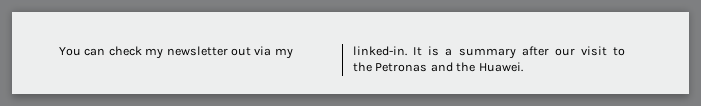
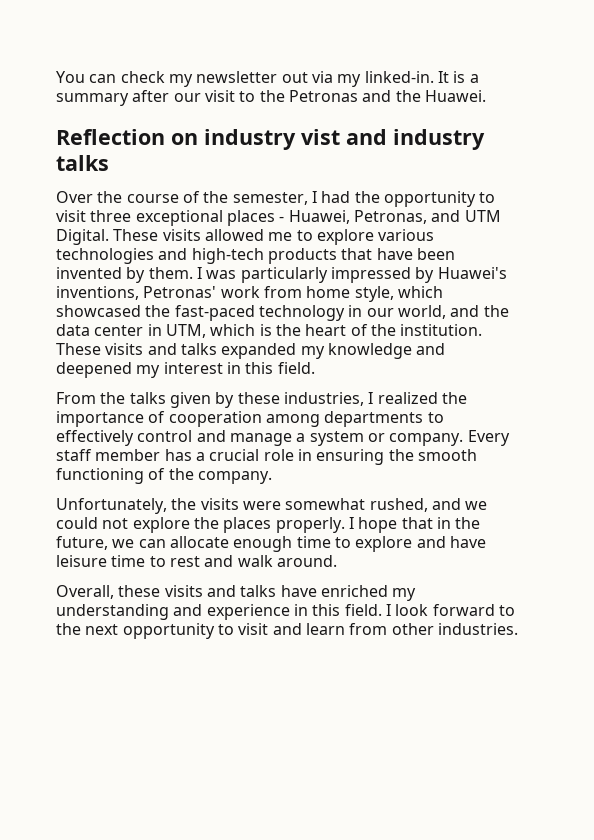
(523, 67) none -> [56,129,485,150] [56,155,109,171] [56,191,496,207] [56,210,501,226] [56,229,435,245] [56,248,455,264] [56,267,507,283] [56,286,443,302] [56,305,509,321] [56,324,483,338] [56,343,446,359] [56,362,315,378] [56,392,467,408] [56,411,444,427] [56,430,510,446] [56,449,477,465] [56,468,272,484] [56,498,488,514] [56,517,481,533] [56,536,486,552] [56,555,337,567] [56,585,417,601] [56,604,515,620] [56,623,518,639] // Reflection on industry vist and industry talks // Over the course of the semester, I had the opportunity to visit three exceptional places - Huawei, Petronas, and UTM Digital. These visits allowed me to explore various technologies and high-tech products that have been invented by them. I was particularly impressed by Huawei's inventions, Petronas' work from home style, which showcased the fast-paced technology in our world, and the data center in UTM, which is the heart of the institution. These visits and talks expanded my knowledge and deepened my interest in this field. // From the talks given by these industries, I realized the importance of cooperation among departments to effectively control and manage a system or company. Every staff member has a crucial role in ensuring the smooth functioning of the company. // Unfortunately, the visits were somewhat rushed, and we could not explore the places properly. I hope that in the future, we can allocate enough time to explore and have leisure time to rest and walk around. // Overall, these visits and talks have enriched my understanding and experience in this field. I look forward to the next opportunity to visit and learn from other industries.

